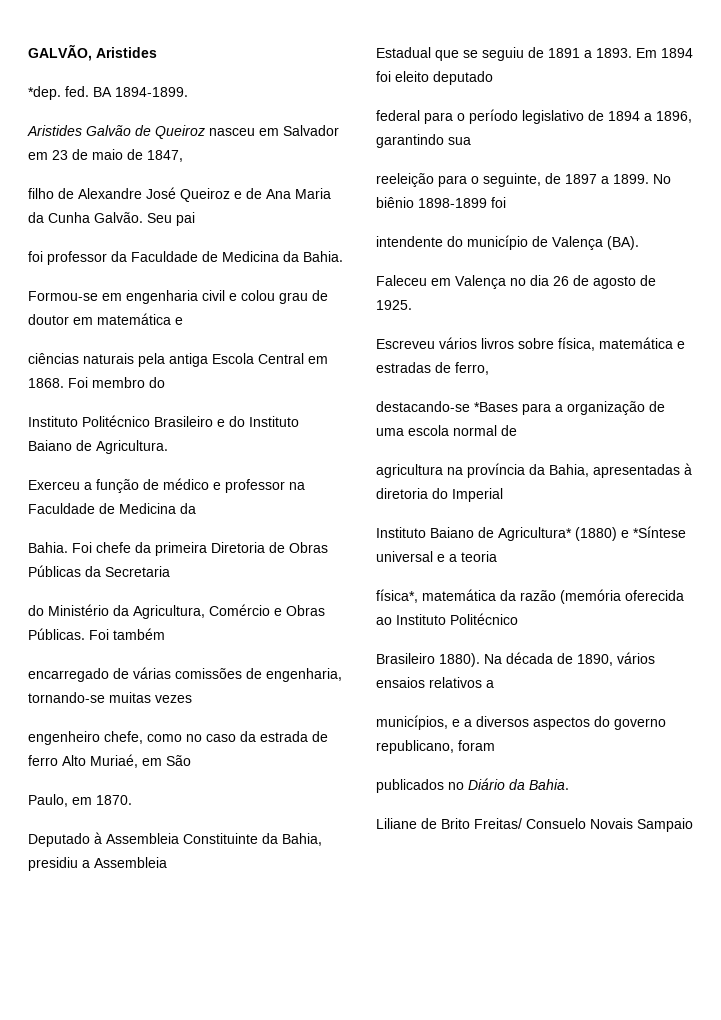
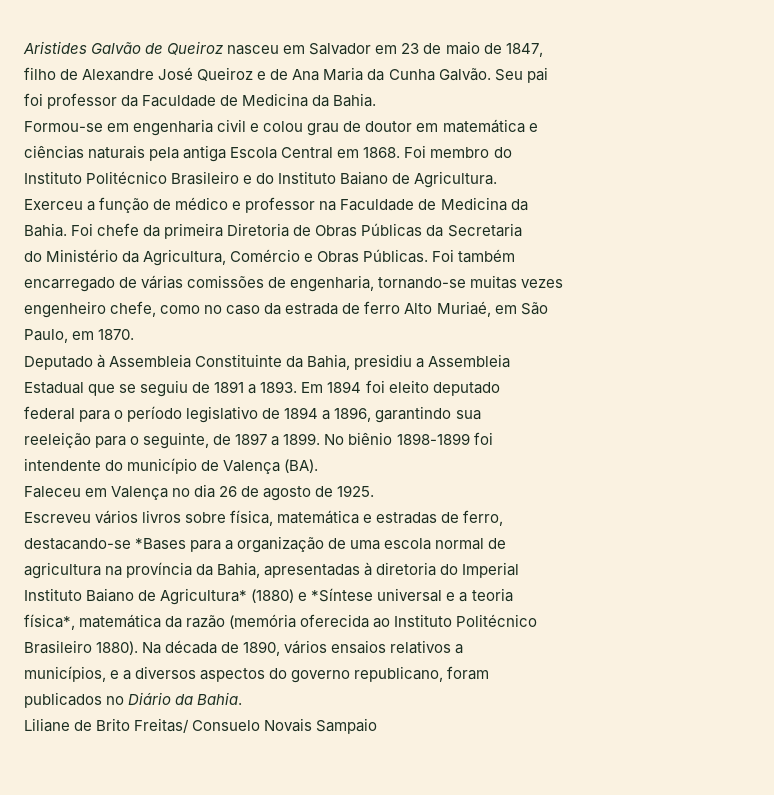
[28,44,157,61] [28,86,188,100] GALVÃO, Aristides // *dep. fed. BA 1894-1899. // -> (23, 47) none

